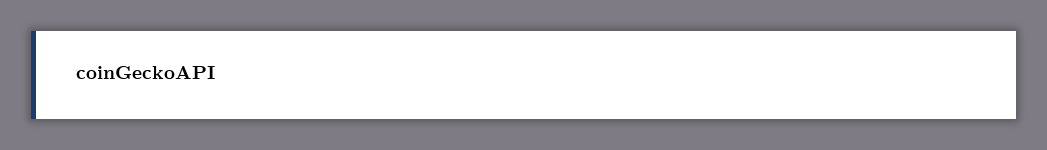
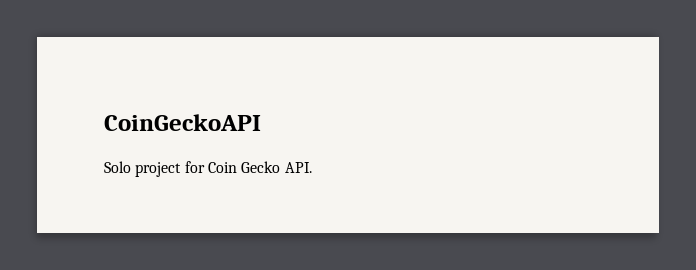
[76,66,215,79] coinGeckoAPI -> [104,114,261,131] [104,161,312,177] CoinGeckoAPI // Solo project for Coin Gecko API.

